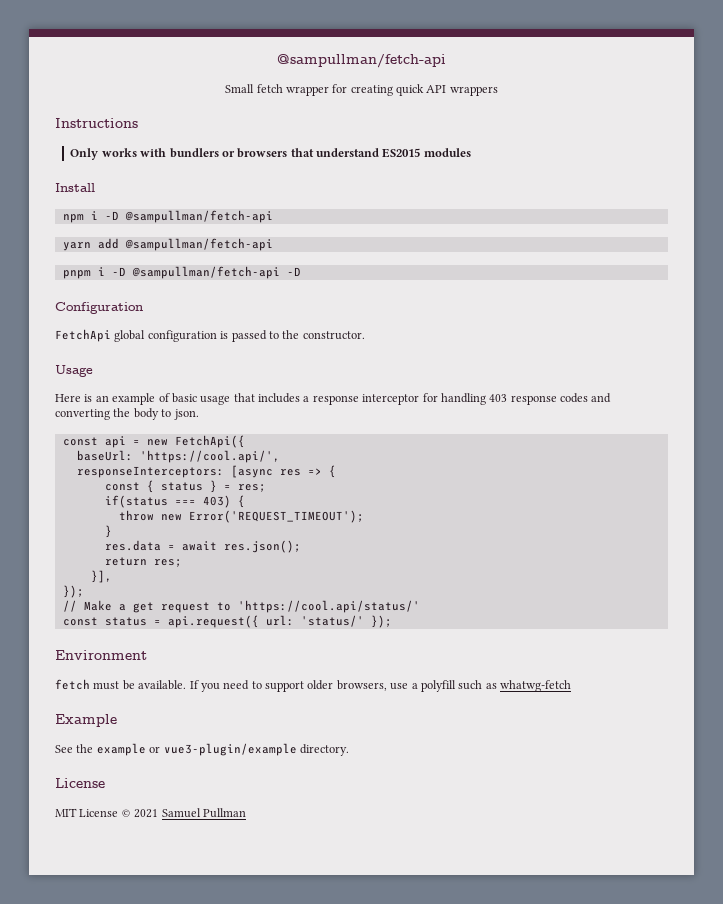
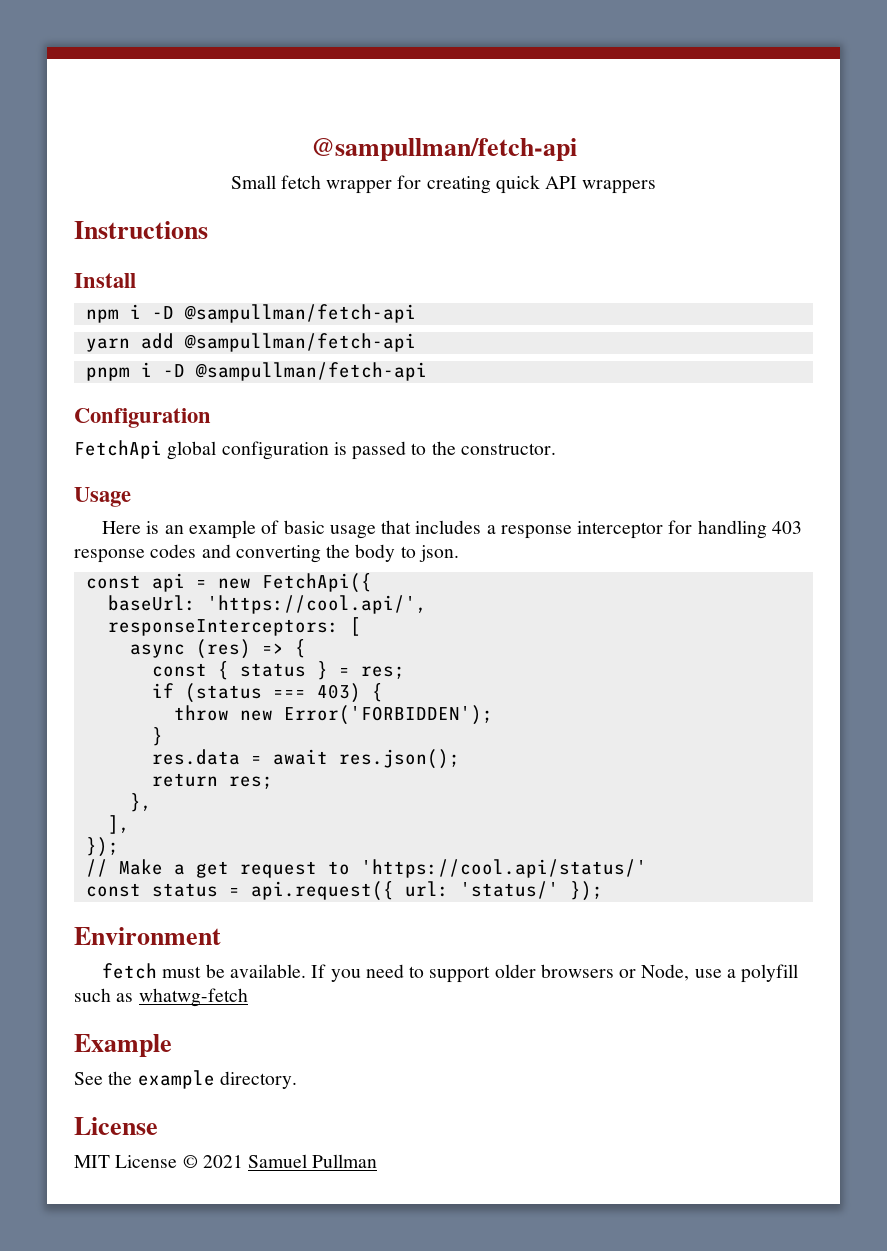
[70,148,471,160] // Only works with bundlers or browsers that understand ES2015 modules -> (208, 230) none
[286,267,301,276] -D -> (427, 371) none
[230,465,301,478] [async res -> [349,617,361,636] [129,639,251,659] [ // async (res)
[104,495,168,508] if(status -> [151,683,262,703] if (status
[188,510,364,523] Error('REQUEST_TIMEOUT'); -> [283,705,493,725] Error('FORBIDDEN');
[90,570,112,583] }], -> [129,793,152,812] [107,815,130,834] }, // ],
[336,680,387,691] browsers, -> [540,964,690,981] browsers or Node,
[149,743,297,756] or vue3-plugin/example -> (215, 1079) none

